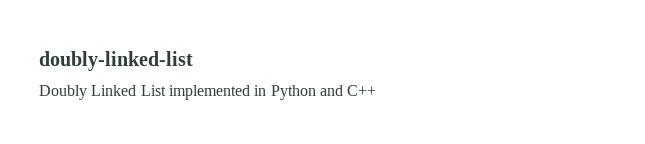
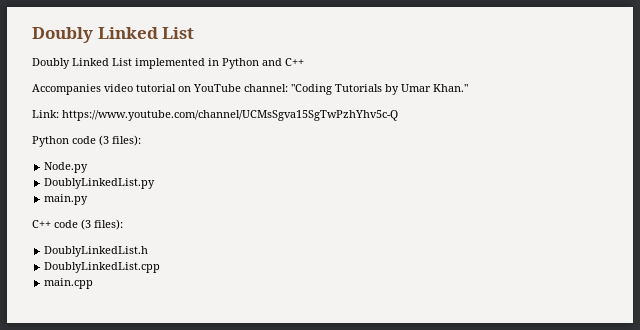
[39,51,193,71] doubly-linked-list -> [32,27,195,43] Doubly Linked List
(377, 90) none -> [32,84,468,95] [32,110,398,121] [32,135,141,147] [44,162,89,173] [44,178,156,189] [44,194,89,205] [32,219,123,230] [44,246,149,257] [44,262,161,273] [44,278,94,289] // Accompanies video tutorial on YouTube channel: "Coding Tutorials by Umar Khan." // Link: https://www.youtube.com/channel/UCMsSgva15SgTwPzhYhv5c-Q // Python code (3 files): // Node.py // DoublyLinkedList.py // main.py // C++ code (3 files): // DoublyLinkedList.h // DoublyLinkedList.cpp // main.cpp

